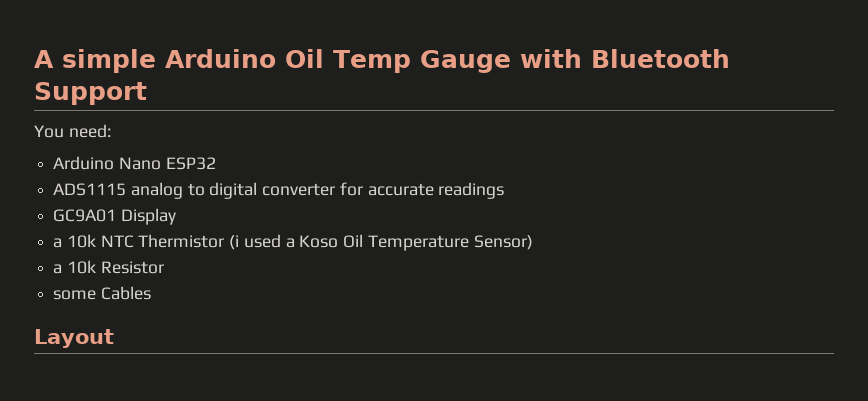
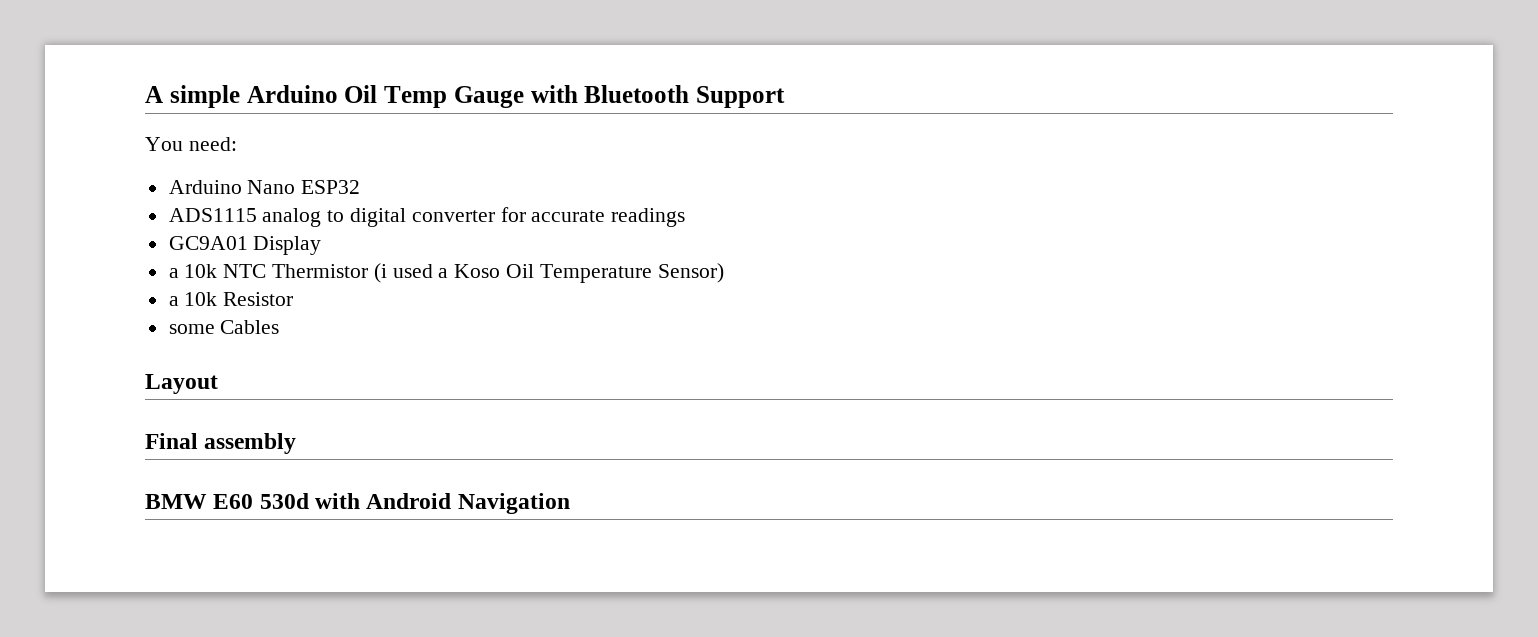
(114, 338) none -> [145,433,297,454] [145,493,570,514] // Final assembly // BMW E60 530d with Android Navigation

